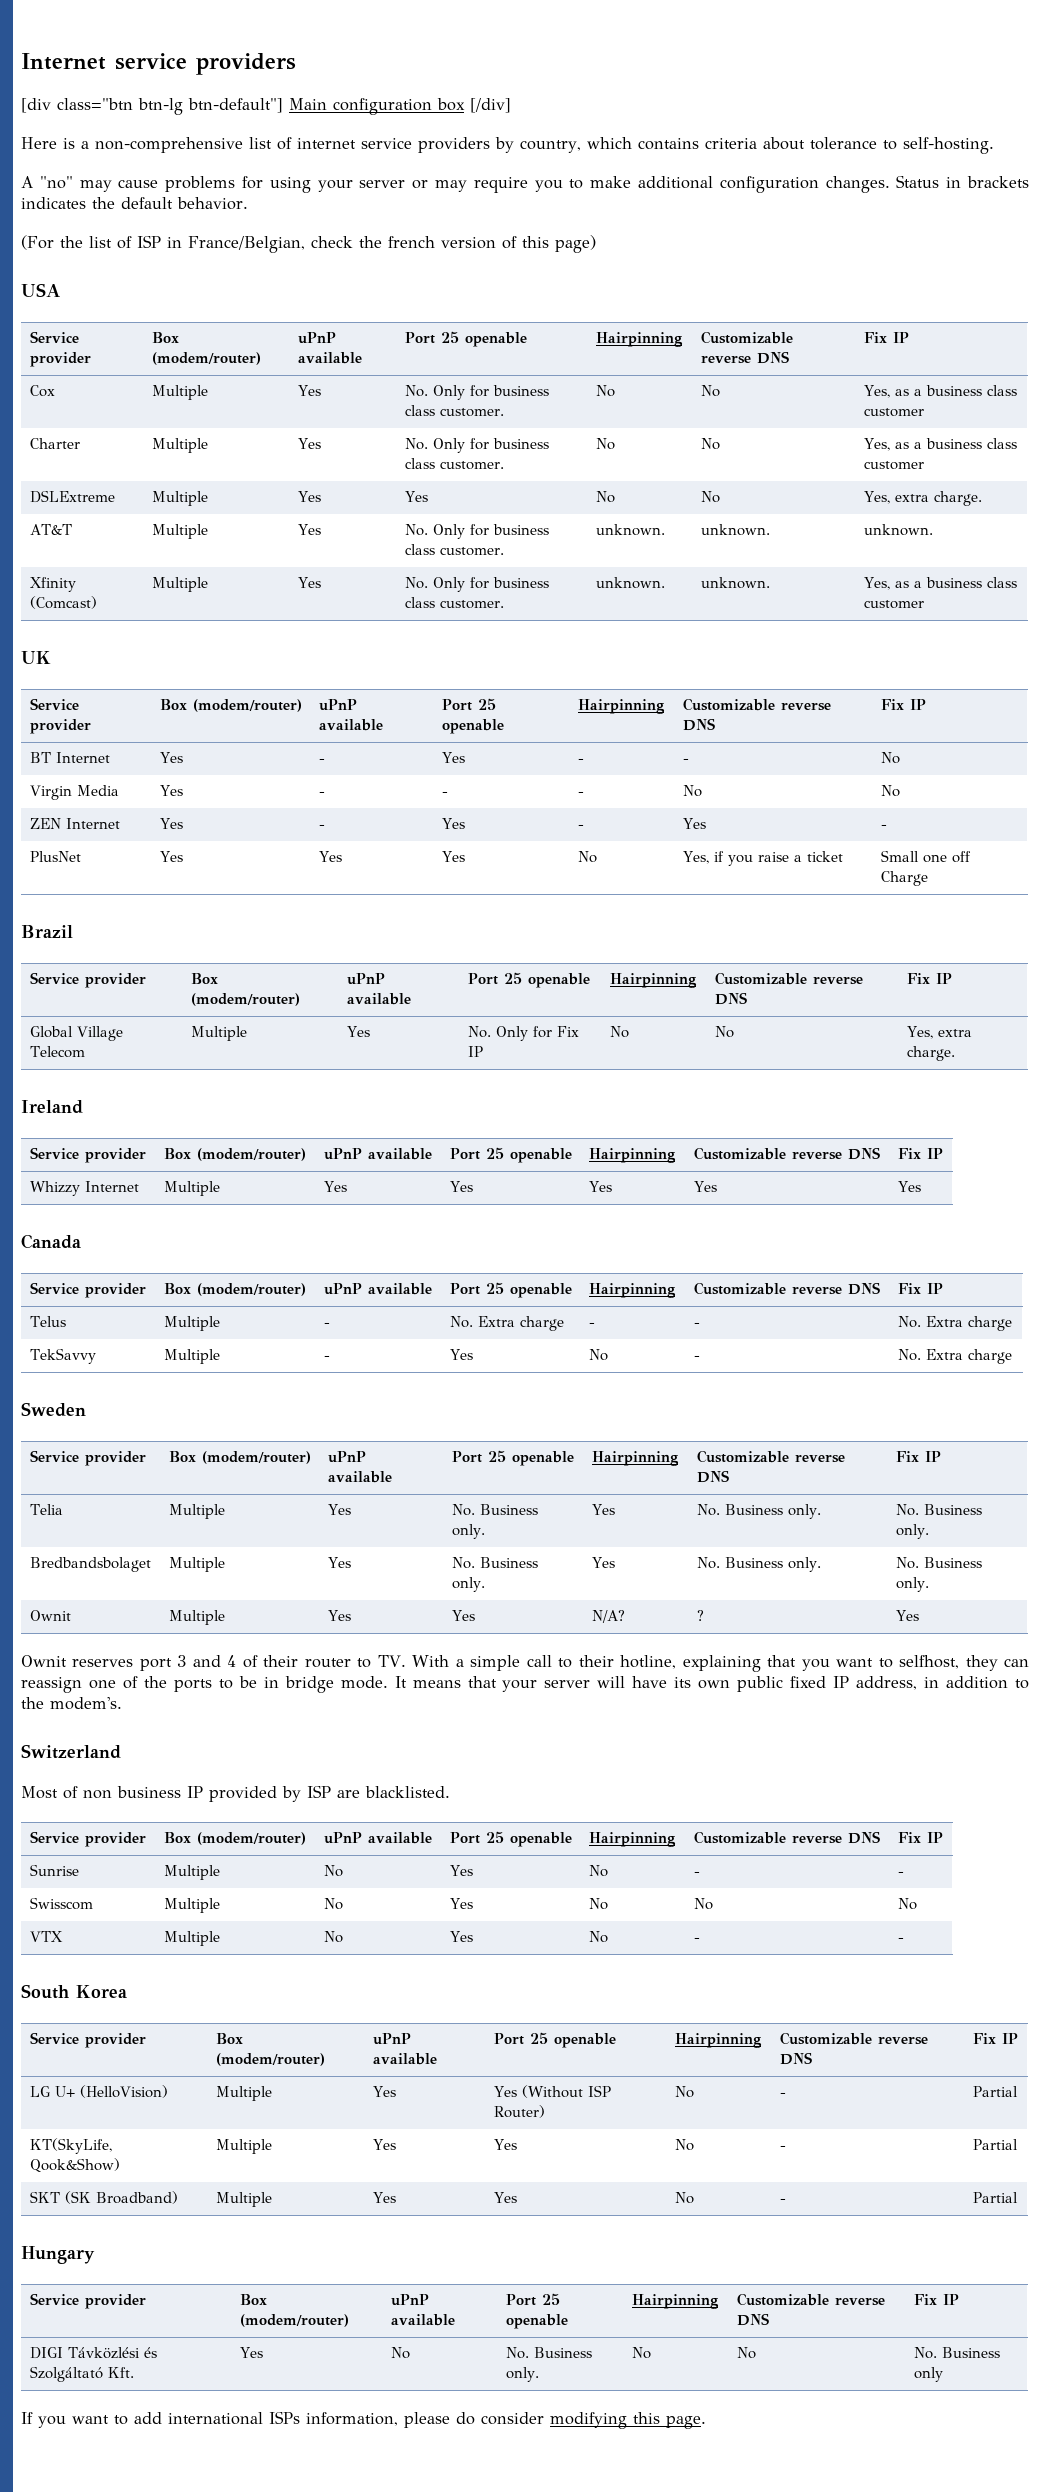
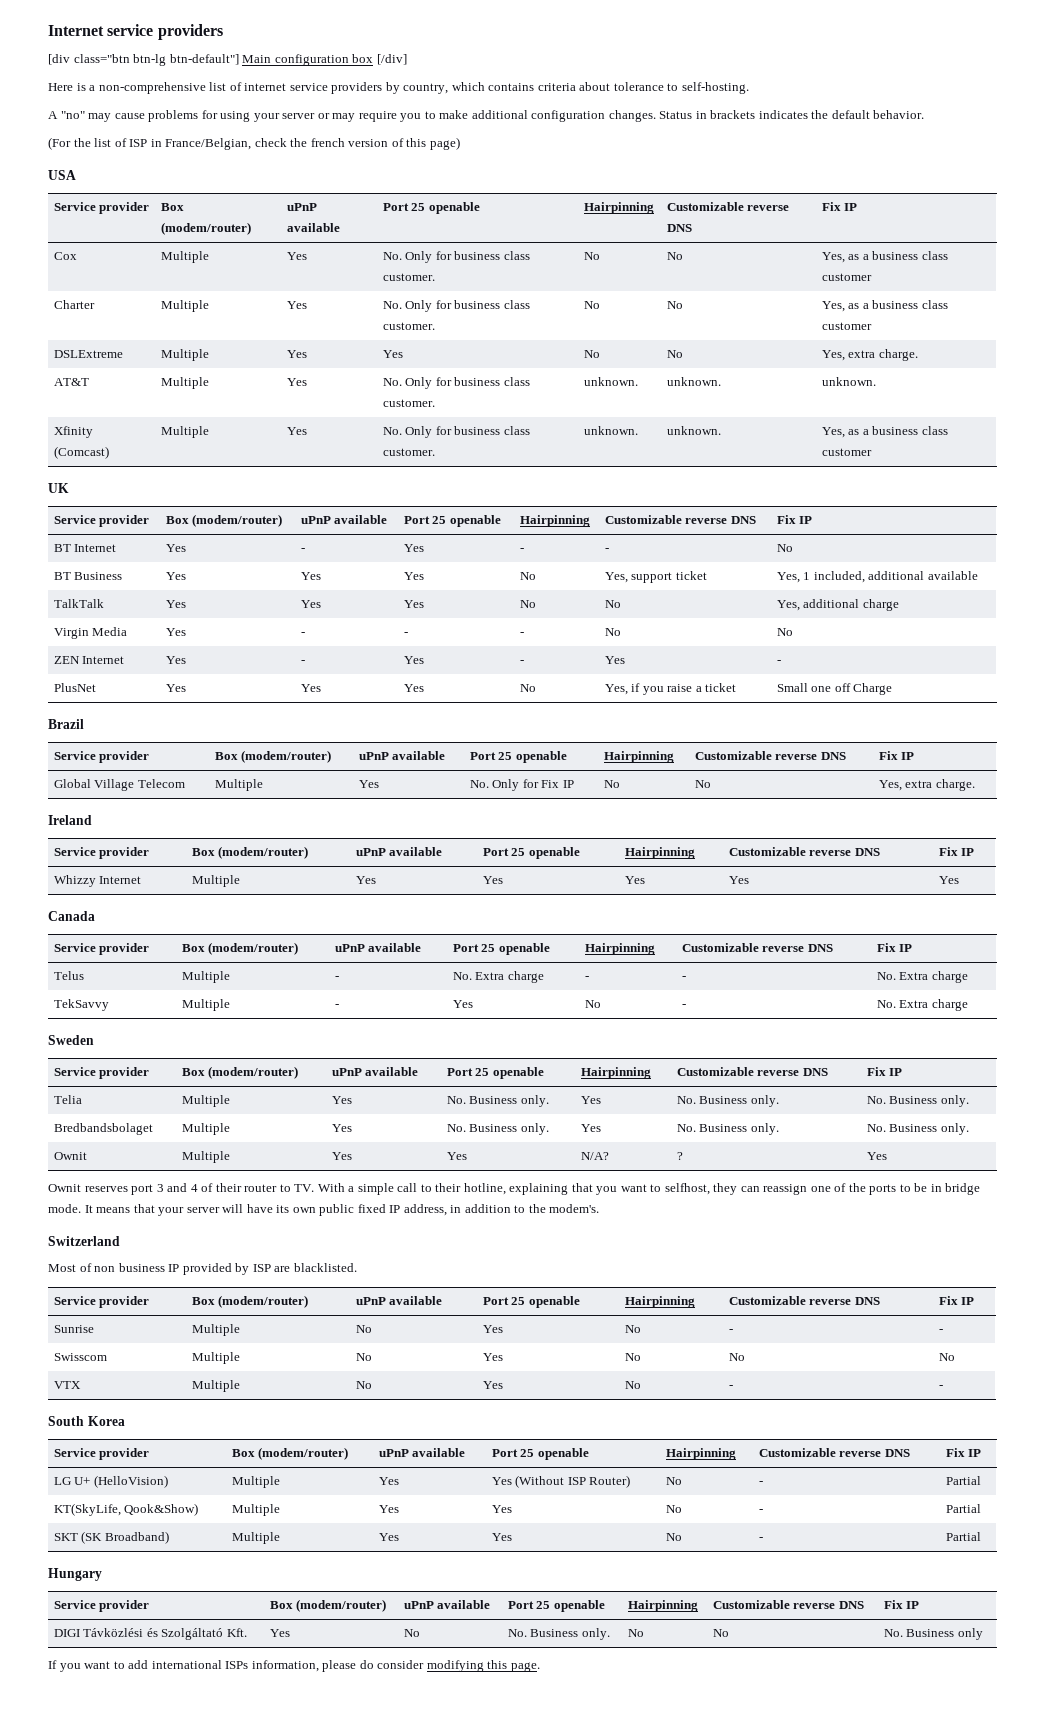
(900, 758) none -> [53,572,123,580] [165,572,186,580] [300,572,321,580] [403,572,424,580] [519,572,536,580] [604,571,707,583] [776,571,978,583] [53,599,104,608] [165,600,186,608] [300,600,321,608] [403,600,424,608] [519,600,536,608] [604,600,621,608] [776,599,899,611] // BT Business | Yes | Yes | Yes | No | Yes, support ticket | Yes, 1 included, additional available // TalkTalk | Yes | Yes | Yes | No | No | Yes, additional charge

